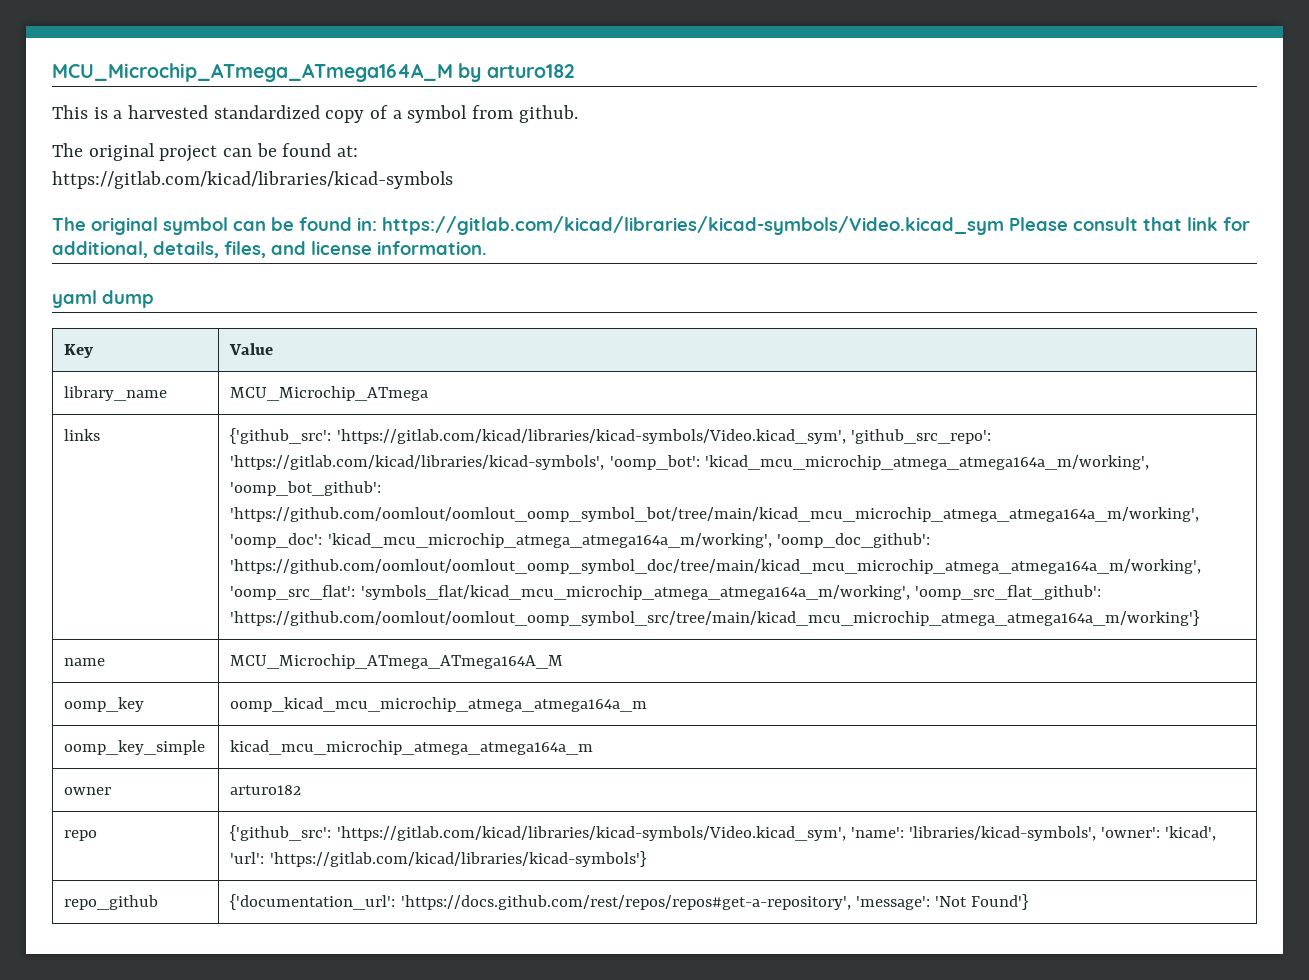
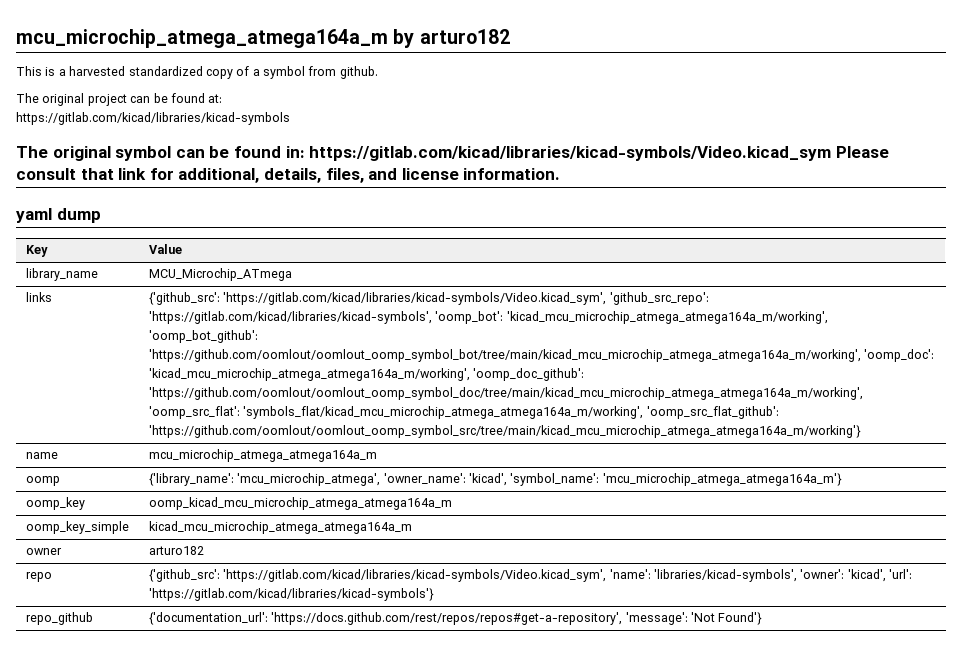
[52,63,453,82] MCU_Microchip_ATmega_ATmega164A_M -> [16,29,388,48] mcu_microchip_atmega_atmega164a_m
[230,654,564,669] MCU_Microchip_ATmega_ATmega164A_M -> [148,449,377,462] [25,476,60,486] [148,473,842,486] mcu_microchip_atmega_atmega164a_m // oomp | {'library_name': 'mcu_microchip_atmega', 'owner_name': 'kicad', 'symbol_name': 'mcu_microchip_atmega_atmega164a_m'}

